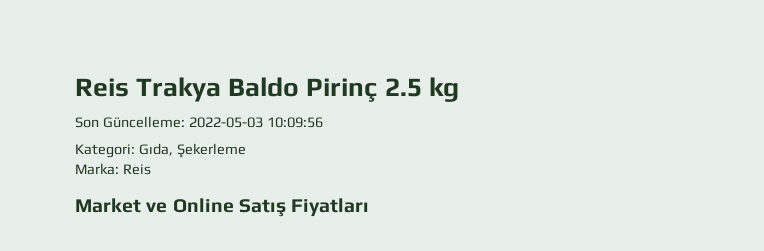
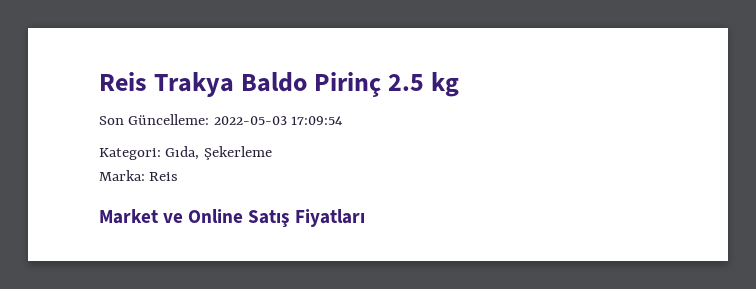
[266,117,323,128] 10:09:56 -> [291,116,344,125] 17:09:54

